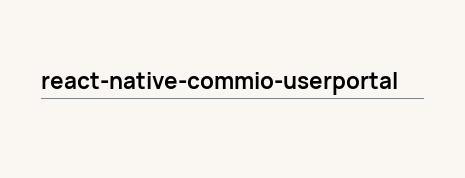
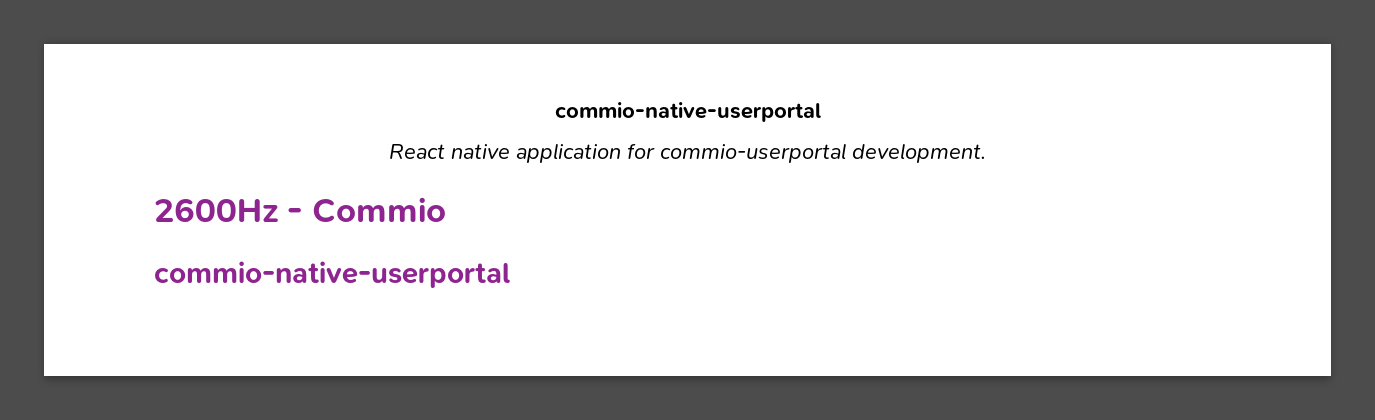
[41,72,398,95] react-native-commio-userportal -> [554,102,821,122] [389,143,986,163] [154,197,446,223] [154,261,510,288] commio-native-userportal // React native application for commio-userportal development. // 2600Hz - Commio // commio-native-userportal

